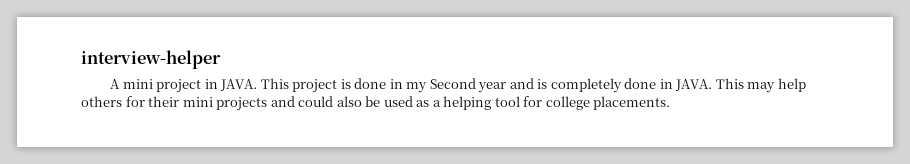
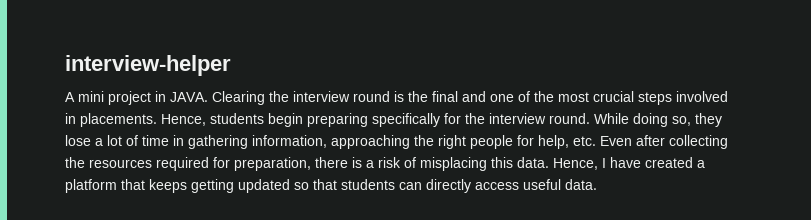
[260,78,806,93] [81,96,671,111] This project is done in my Second year and is completely done in JAVA. This may help others for their mini projects and could also be used as a helping tool for college placements. -> [212,91,728,105] [65,113,722,127] [65,135,728,149] [65,157,705,171] [65,179,597,193] Clearing the interview round is the final and one of the most crucial steps involved in placements. Hence, students begin preparing specifically for the interview round. While doing so, they lose a lot of time in gathering information, approaching the right people for help, etc. Even after collecting the resources required for preparation, there is a risk of misplacing this data. Hence, I have created a platform that keeps getting updated so that students can directly access useful data.

